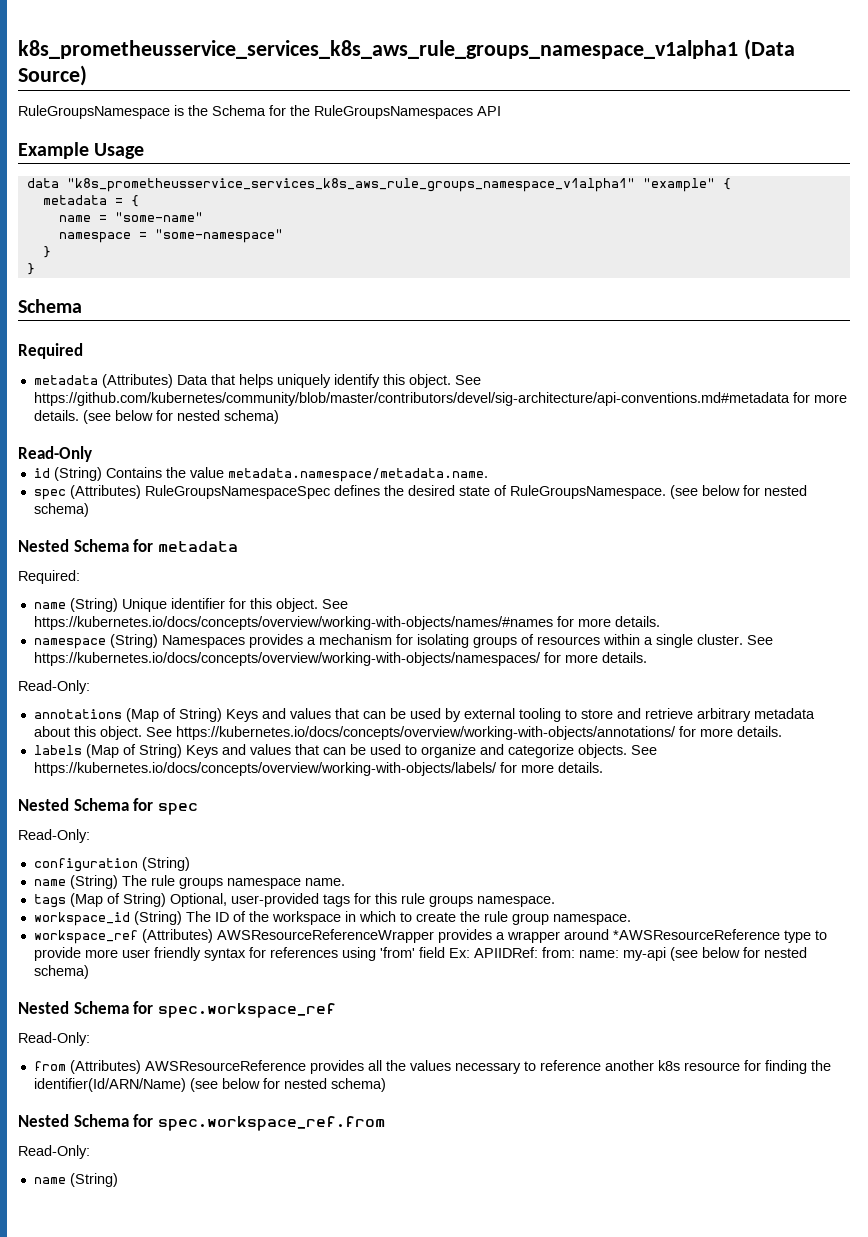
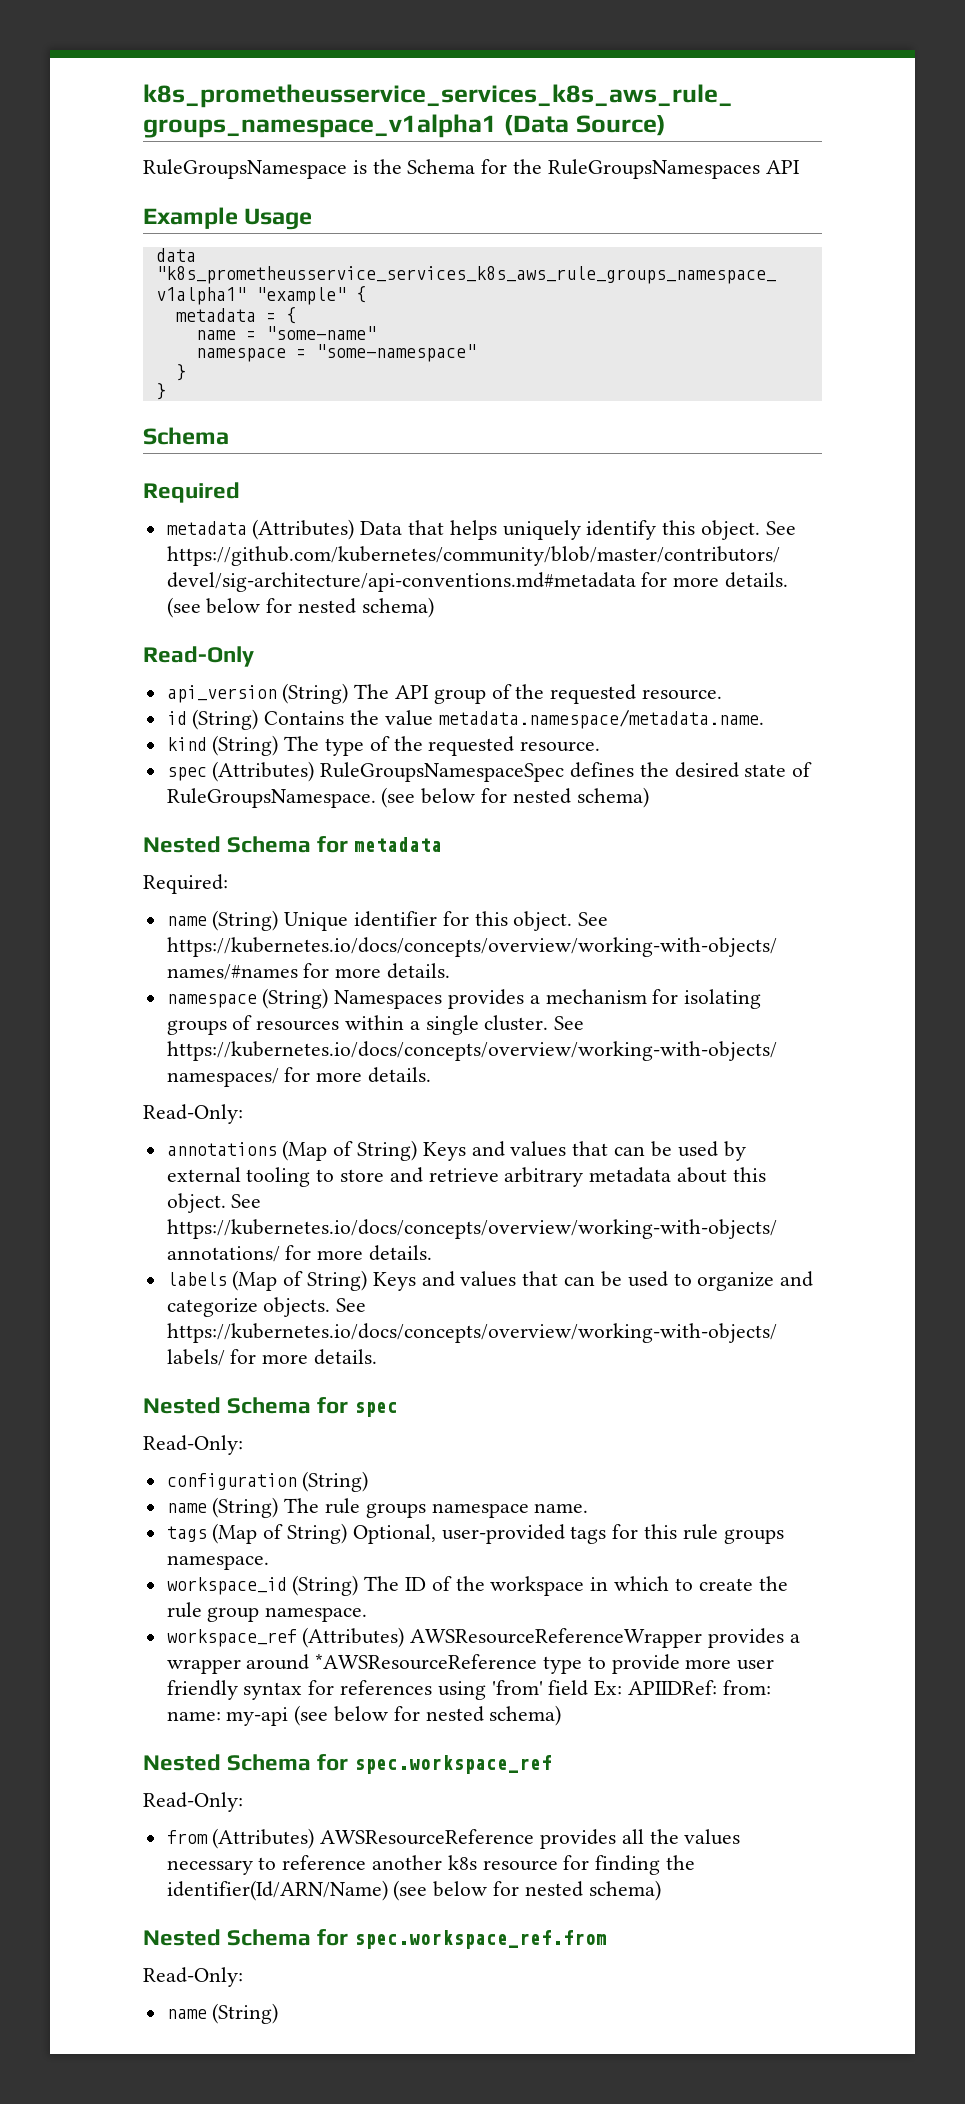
(92, 454) none -> [166,683,723,704] // api_version (String) The API group of the requested resource.
(488, 475) none -> [166,735,601,756] // kind (String) The type of the requested resource.

